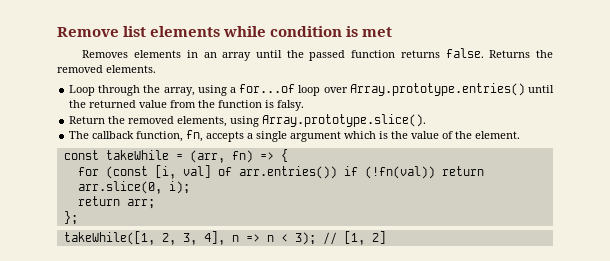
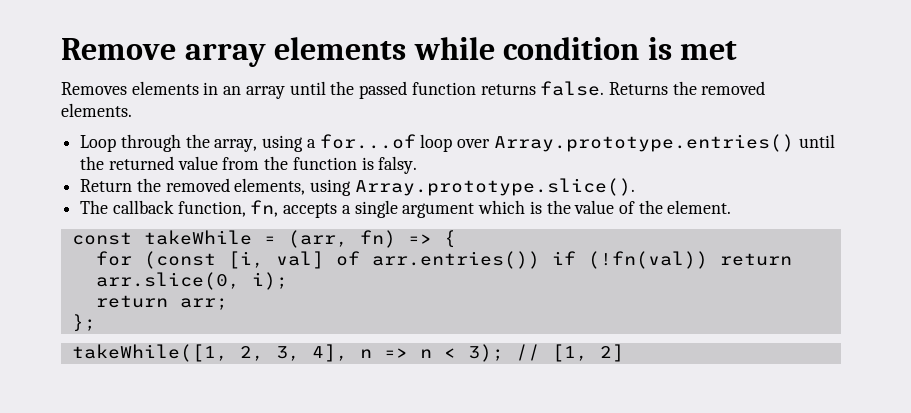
[123,26,147,37] list -> [184,43,266,67] array

